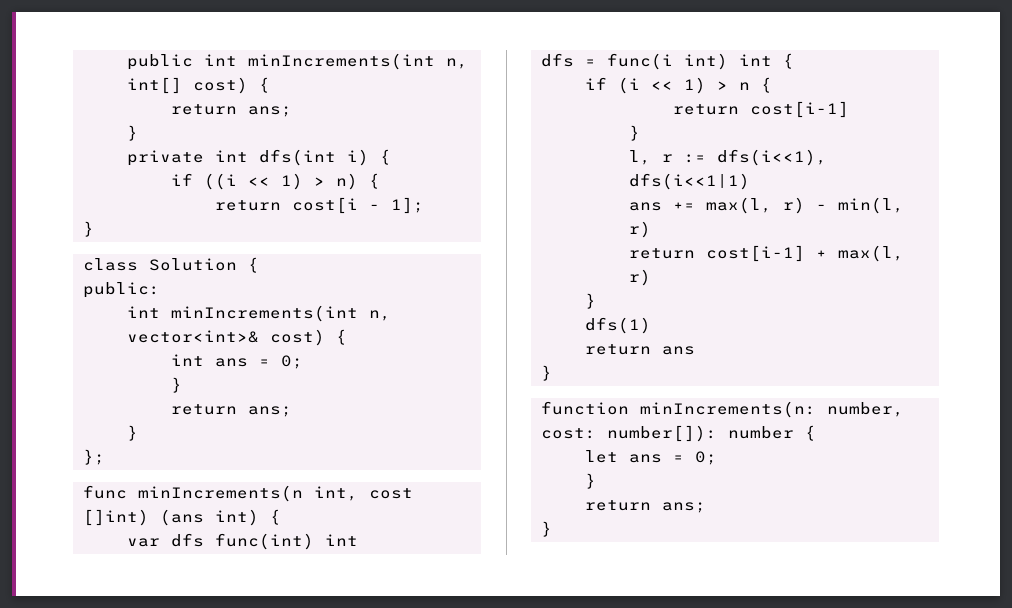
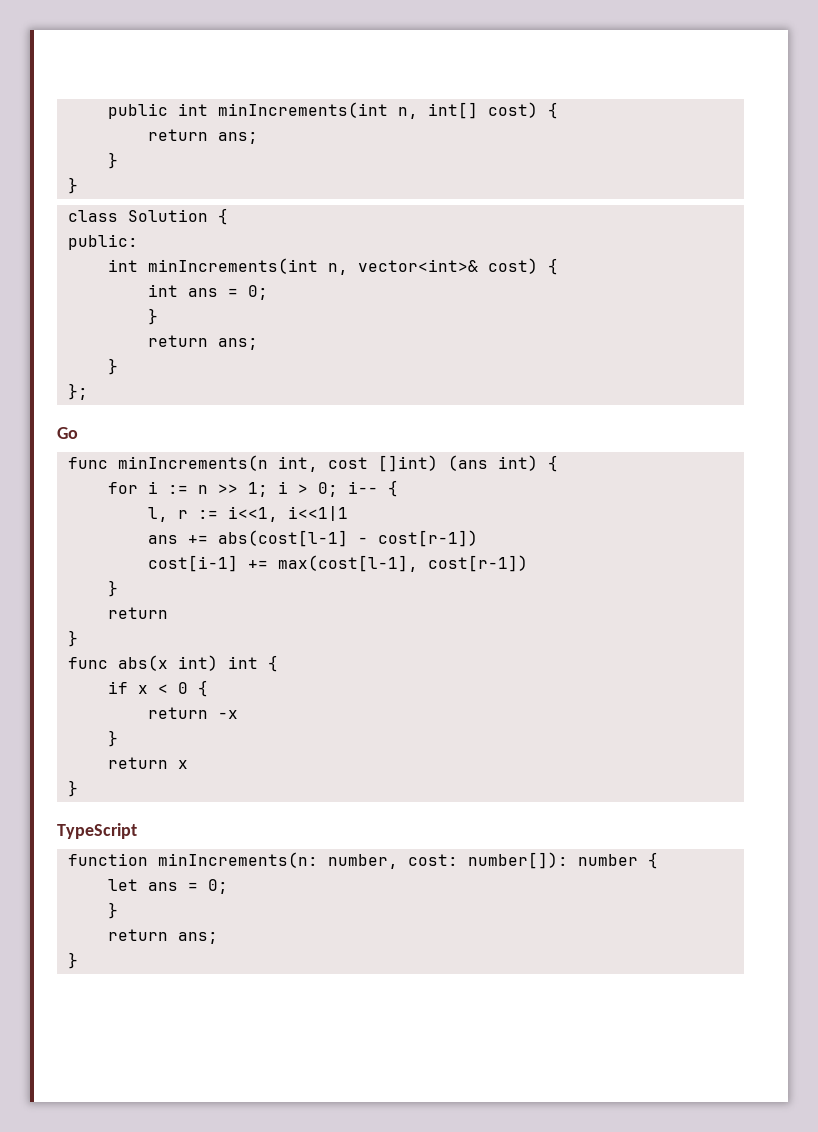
[127,149,392,166] [171,173,381,190] [215,197,425,214] // private int dfs(int i) { // if ((i << 1) > n) { // return cost[i - 1]; -> (118, 160) none
(106, 457) none -> [57,427,78,439] // Go
[127,533,359,550] [541,53,674,70] var dfs func(int) int // dfs = func(i -> [107,480,398,497] [147,506,348,522] [147,530,478,547] [147,555,528,572] [107,580,118,597] [107,607,168,619] [67,630,78,647] [67,655,168,671] for i := n >> 1; i > 0; i-- { // l, r := i<<1, i<<1|1 // ans += abs(cost[l-1] - cost[r-1]) // cost[i-1] += max(cost[l-1], cost[r-1]) // } // return // } // func abs(x
[618,77,773,94] [673,101,850,118] [629,125,641,141] [629,149,828,166] [629,173,751,190] [629,197,905,214] [629,221,652,238] [629,245,905,262] [629,269,652,286] [585,293,597,309] [585,317,652,334] [585,344,696,355] [541,365,553,381] (i << 1) > n { // return cost[i-1] // } // l, r := dfs(i<<1), dfs(i<<1|1) // ans += max(l, r) - min(l, r) // return cost[i-1] + max(l, r) // } // dfs(1) // return ans // } -> [137,680,208,697] [147,707,238,719] [107,730,118,747] [107,757,188,769] [67,780,78,797] [57,823,137,839] x < 0 { // return -x // } // return x // } // TypeScript

